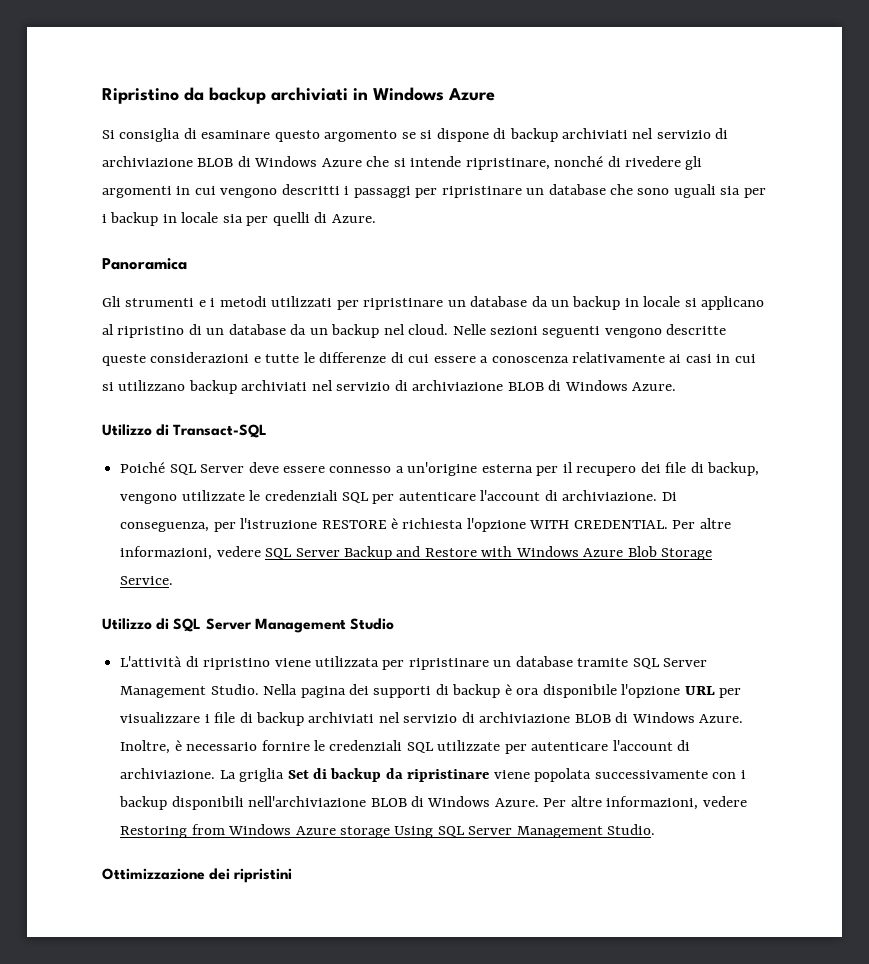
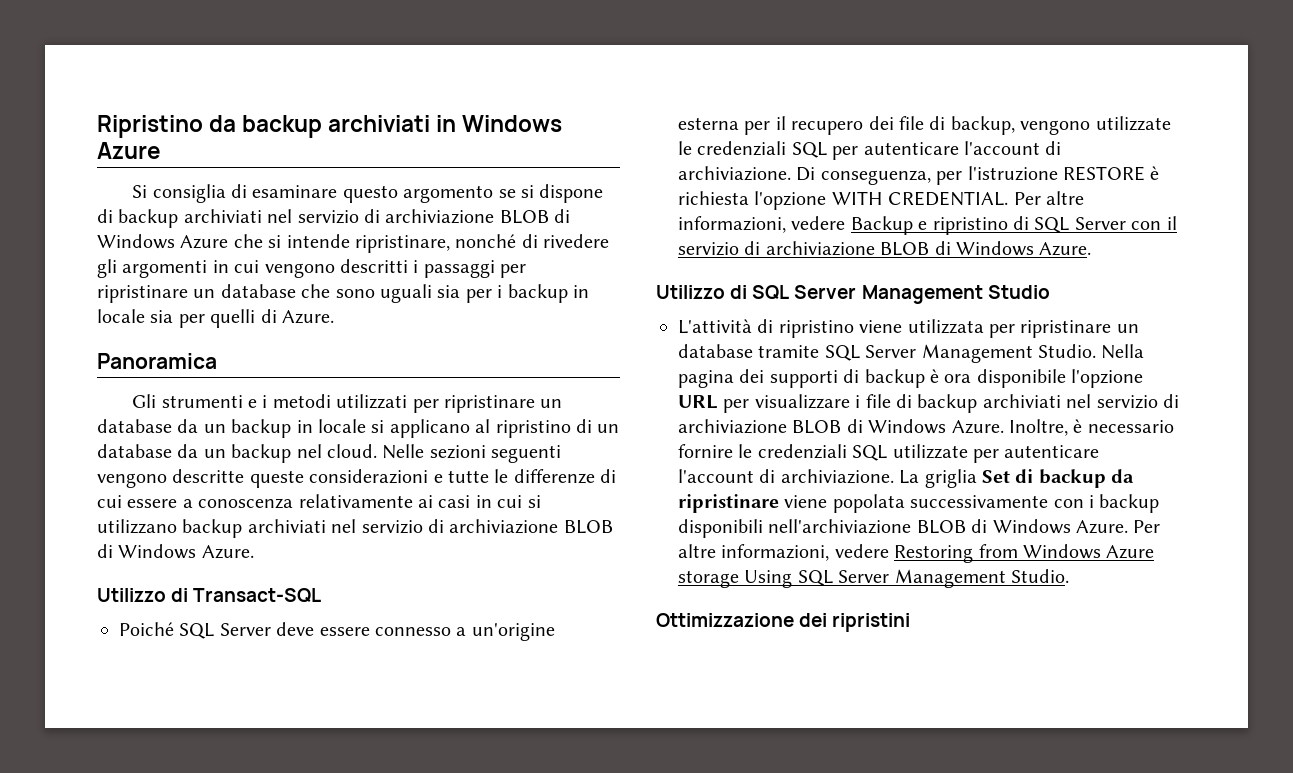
[265,546,713,560] [120,576,174,585] SQL Server Backup and Restore with Windows Azure Blob Storage Service. -> [850,216,1177,235] [678,241,1092,256] Backup e ripristino di SQL Server con il servizio di archiviazione BLOB di Windows Azure.

